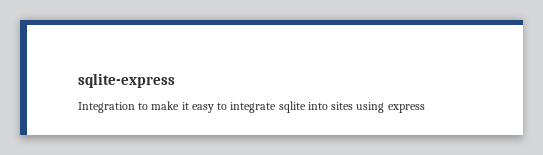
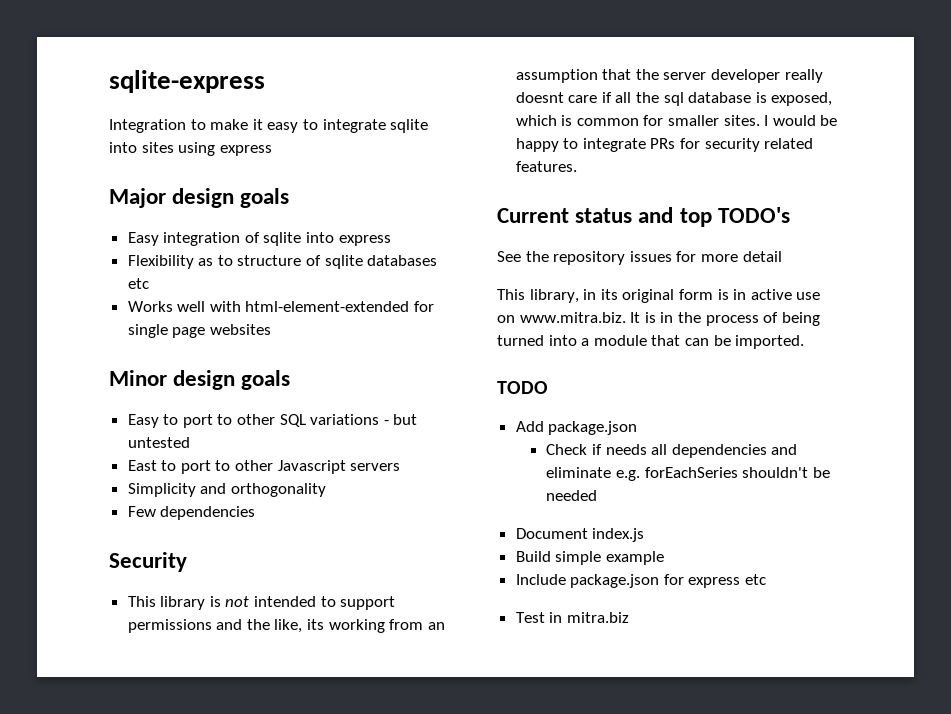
(425, 108) none -> [109,188,290,208] [127,232,391,246] [127,255,438,269] [127,278,149,289] [127,301,435,312] [127,324,271,338] [109,370,291,390] [127,414,418,428] [127,437,190,448] [127,460,401,474] [127,483,326,497] [127,506,256,520] [109,552,187,572] [127,596,396,610] [127,619,445,633] [515,69,823,83] [515,92,833,106] [515,115,838,126] [515,138,814,152] [515,161,577,172] [497,207,790,227] [497,251,782,265] [497,289,821,303] [497,312,820,326] [497,335,805,349] [497,381,548,394] [515,421,638,435] [546,444,798,458] [546,467,830,481] [546,490,598,501] [515,528,645,542] [515,551,664,565] [515,574,767,588] [515,612,629,623] // Major design goals // Easy integration of sqlite into express // Flexibility as to structure of sqlite databases etc // Works well with html-element-extended for single page websites // Minor design goals // Easy to port to other SQL variations - but untested // East to port to other Javascript servers // Simplicity and orthogonality // Few dependencies // Security // This library is not intended to support permissions and the like, its working from an assumption that the server developer really doesnt care if all the sql database is exposed, which is common for smaller sites. I would be happy to integrate PRs for security related features. // Current status and top TODO's // See the repository issues for more detail // This library, in its original form is in active use on www.mitra.biz. It is in the process of being turned into a module that can be imported. // TODO // Add package.json // Check if needs all dependencies and eliminate e.g. forEachSeries shouldn't be needed // Document index.js // Build simple example // Include package.json for express etc // Test in mitra.biz

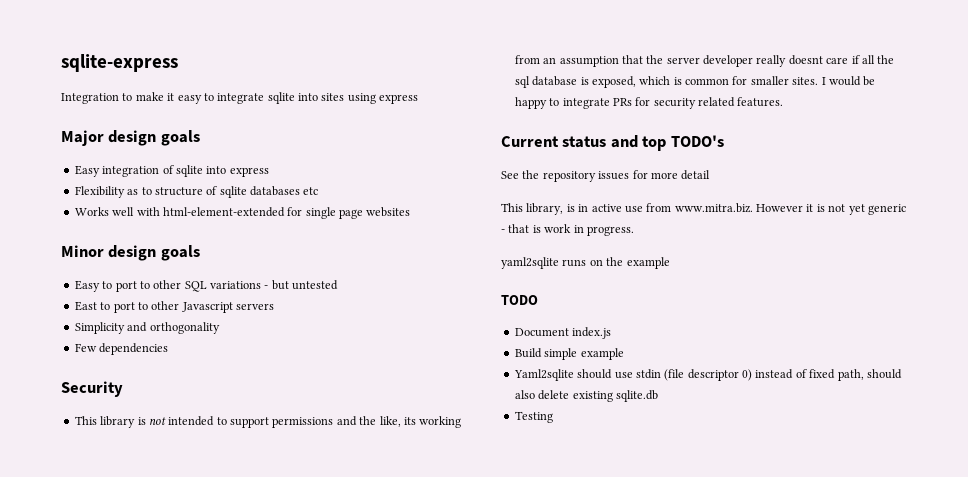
[583,289,821,303] [497,312,820,326] [497,335,805,349] [497,381,548,394] [515,421,638,435] [546,444,798,458] [546,467,830,481] [546,490,598,501] in its original form is in active use on www.mitra.biz. It is in the process of being turned into a module that can be imported. // TODO // Add package.json // Check if needs all dependencies and eliminate e.g. forEachSeries shouldn't be needed -> [566,203,906,215] [501,224,634,236] [501,257,670,269] [501,295,538,305] is in active use from www.mitra.biz. However it is not yet generic - that is work in progress. // yaml2sqlite runs on the example // TODO
[515,574,767,588] [515,612,629,623] Include package.json for express etc // Test in mitra.biz -> [513,369,902,381] [514,390,658,402] [514,411,553,423] Yaml2sqlite should use stdin (file descriptor 0) instead of fixed path, should also delete existing sqlite.db // Testing

